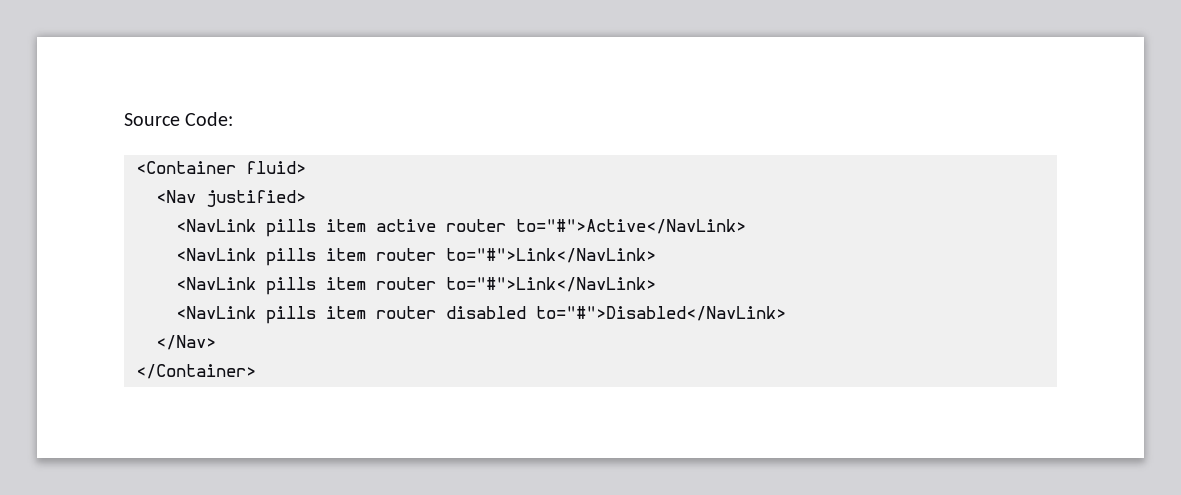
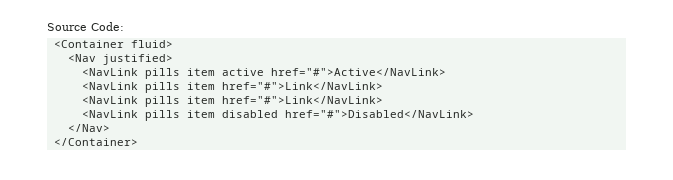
[446,219,746,234] [176,248,656,266] [176,277,656,295] [176,306,786,324] router to="#">Active</NavLink> // <NavLink pills item router to="#">Link</NavLink> // <NavLink pills item router to="#">Link</NavLink> // <NavLink pills item router disabled to="#">Disabled</NavLink> -> [270,68,446,76] [81,82,383,93] [81,96,383,107] [81,110,474,121] href="#">Active</NavLink> // <NavLink pills item href="#">Link</NavLink> // <NavLink pills item href="#">Link</NavLink> // <NavLink pills item disabled href="#">Disabled</NavLink>

